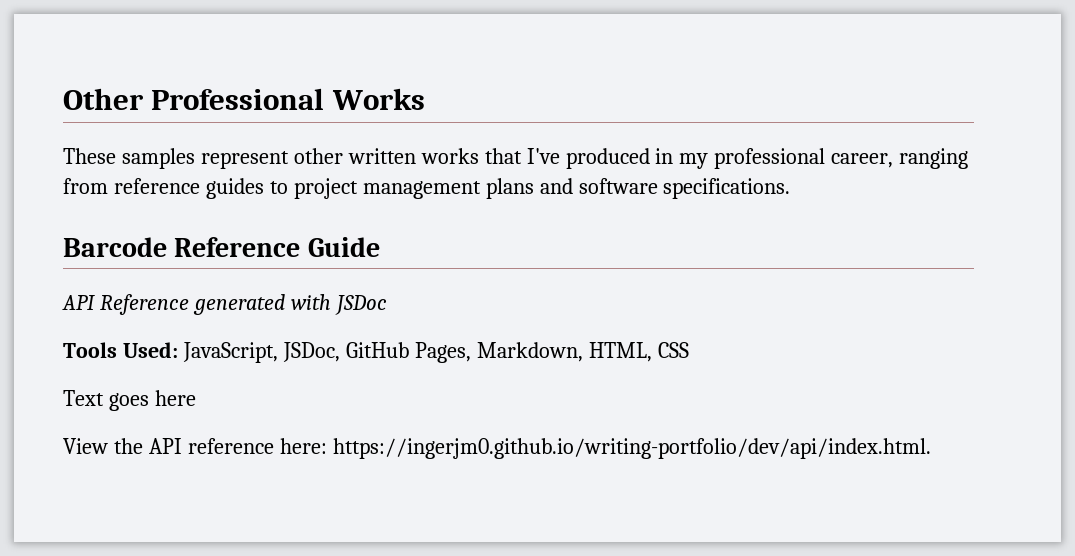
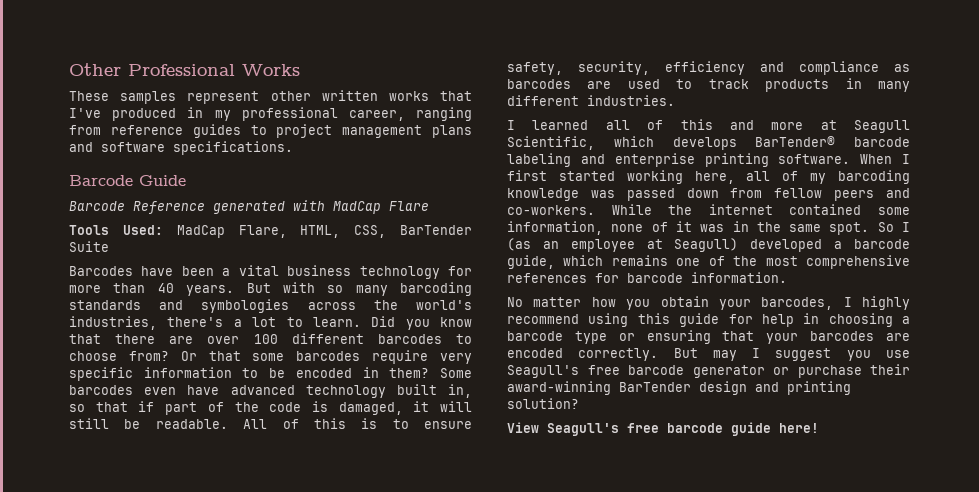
[174,237,301,257] Reference -> (133, 180) none
[62,295,95,310] API -> [69,201,125,211] Barcode
[334,295,387,315] JSDoc -> [333,201,429,214] MadCap Flare
[182,342,689,363] [63,390,196,411] [63,438,931,459] JavaScript, JSDoc, GitHub Pages, Markdown, HTML, CSS // Text goes here // View the API reference here: https://ingerjm0.github.io/writing-portfolio/dev/api/index.html. -> [176,225,472,238] [69,241,109,252] [69,265,472,279] [69,282,472,296] [69,299,472,313] [69,316,472,330] [69,333,472,344] [69,350,472,364] [69,367,473,381] [69,384,472,398] [69,401,472,415] [69,418,472,429] [507,61,910,75] [507,78,910,92] [507,95,675,106] [507,119,910,133] [507,136,910,150] [507,153,910,167] [507,170,910,184] [507,188,910,201] [507,204,910,215] [507,221,911,235] [507,238,910,252] [507,255,910,269] [507,272,787,283] [507,296,910,310] [507,313,910,327] [507,330,910,344] [507,348,910,361] [507,364,910,378] [507,381,851,395] [507,398,579,409] [507,422,819,436] MadCap Flare, HTML, CSS, BarTender Suite // Barcodes have been a vital business technology for more than 40 years. But with so many barcoding standards and symbologies across the world's industries, there's a lot to learn. Did you know that there are over 100 different barcodes to choose from? Or that some barcodes require very specific information to be encoded in them? Some barcodes even have advanced technology built in, so that if part of the code is damaged, it will still be readable. All of this is to ensure safety, security, efficiency and compliance as barcodes are used to track products in many different industries. // I learned all of this and more at Seagull Scientific, which develops BarTender® barcode labeling and enterprise printing software. When I first started working here, all of my barcoding knowledge was passed down from fellow peers and co-workers. While the internet contained some information, none of it was in the same spot. So I (as an employee at Seagull) developed a barcode guide, which remains one of the most comprehensive references for barcode information. // No matter how you obtain your barcodes, I highly recommend using this guide for help in choosing a barcode type or ensuring that your barcodes are encoded correctly. But may I suggest you use Seagull's free barcode generator or purchase their award-winning BarTender design and printing solution? // View Seagull's free barcode guide here!

